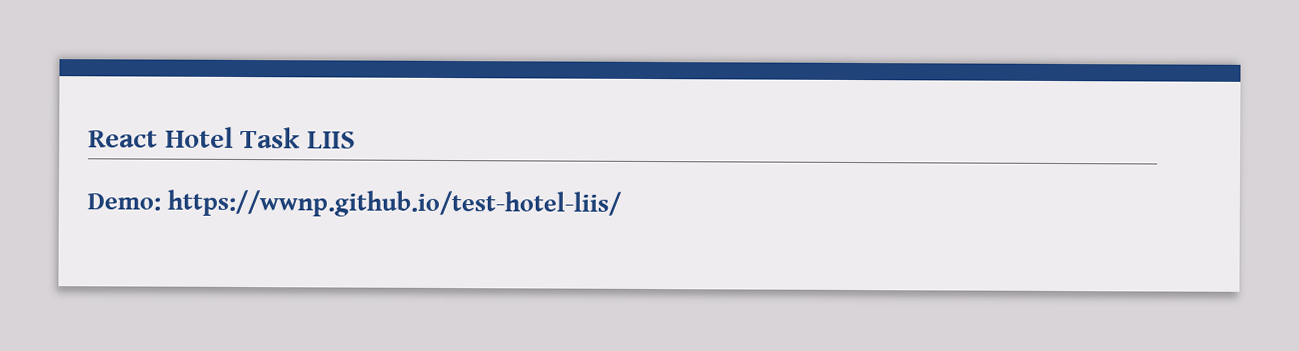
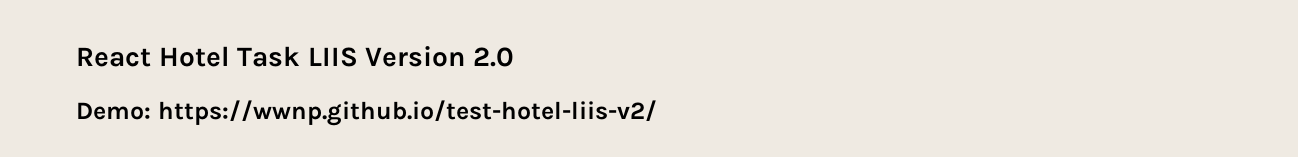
(356, 140) none -> [365,46,514,67] Version 2.0
[167,189,623,218] https://wwnp.github.io/test-hotel-liis/ -> [157,100,657,126] https://wwnp.github.io/test-hotel-liis-v2/

